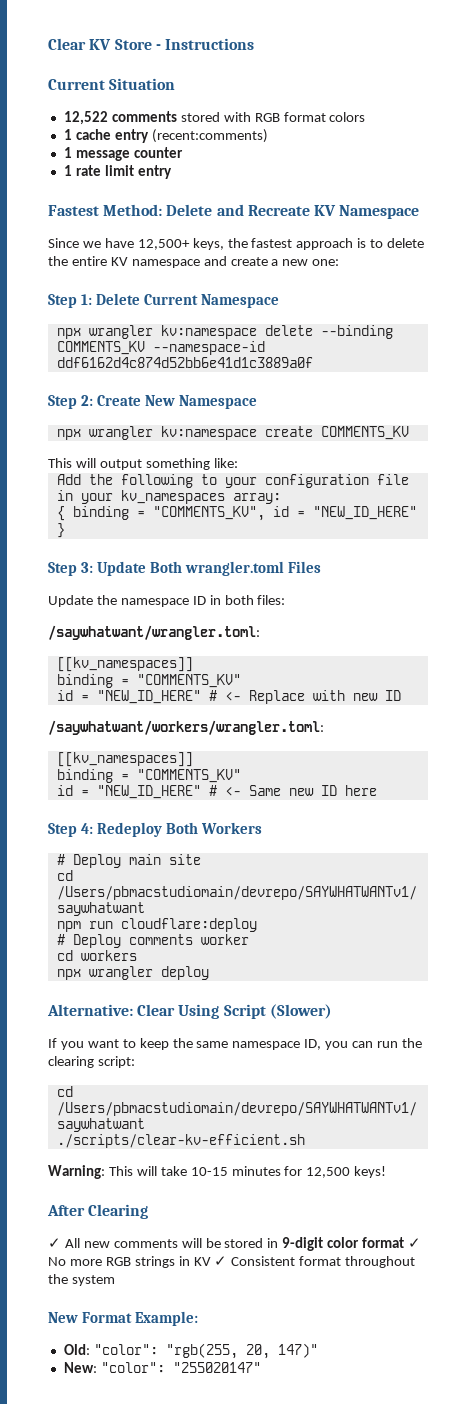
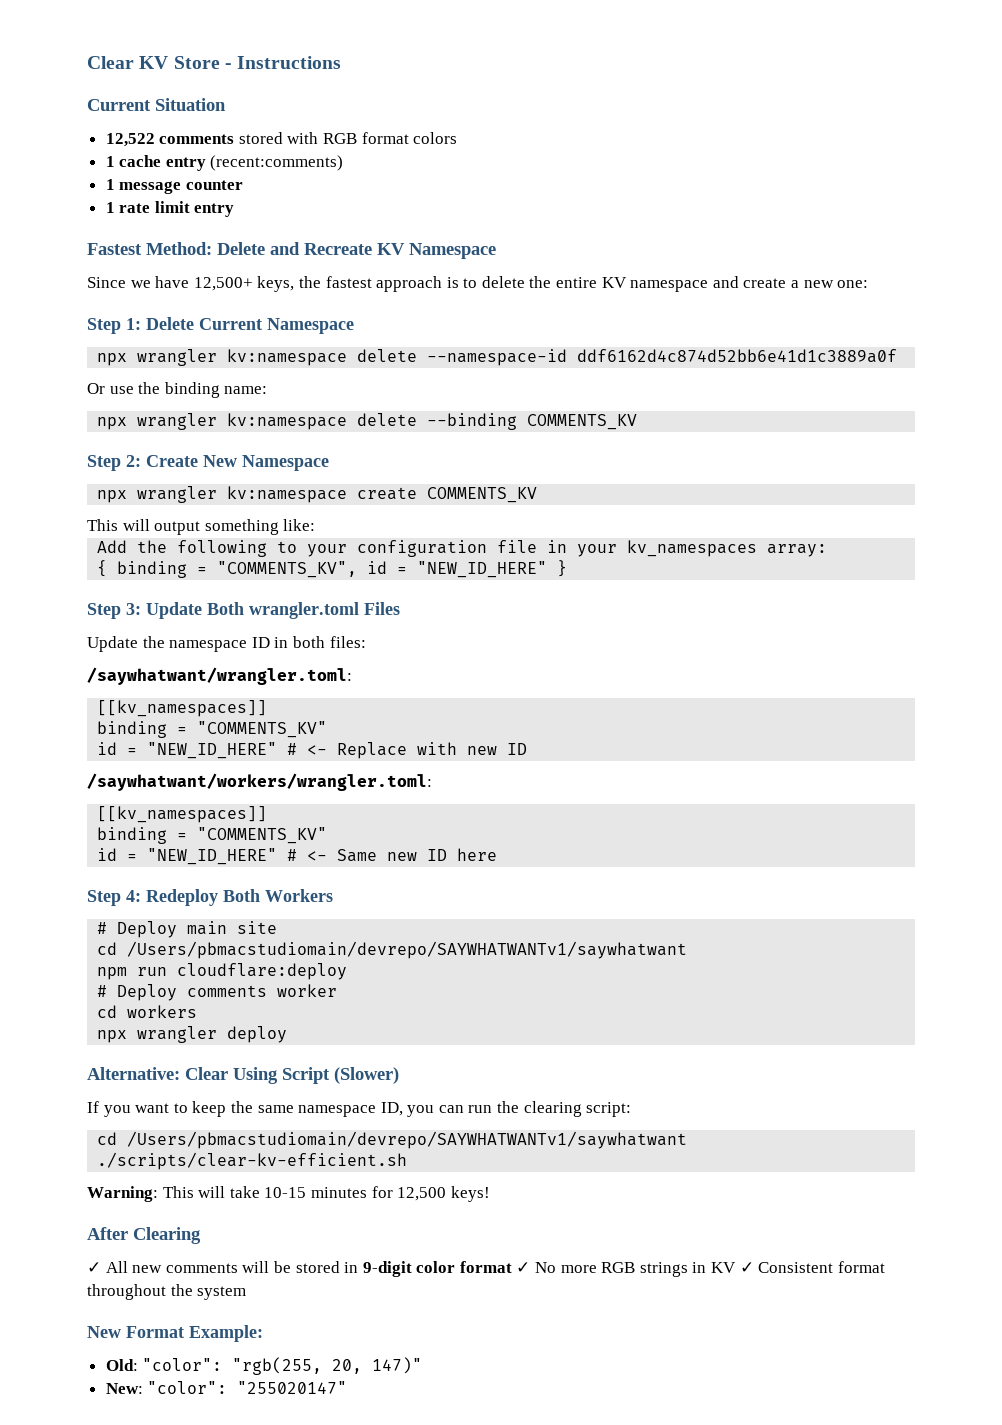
(279, 301) none -> [97,349,898,366] [87,382,268,398] // npx wrangler kv:namespace delete --namespace-id ddf6162d4c874d52bb6e41d1c3889a0f // Or use the binding name:
[152,341,265,355] [56,357,313,368] --namespace-id ddf6162d4c874d52bb6e41d1c3889a0f -> (638, 422) none

